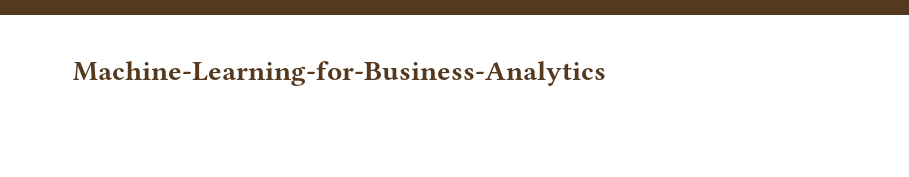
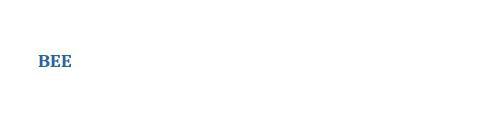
[73,61,606,86] Machine-Learning-for-Business-Analytics -> [38,55,72,67] BEE

